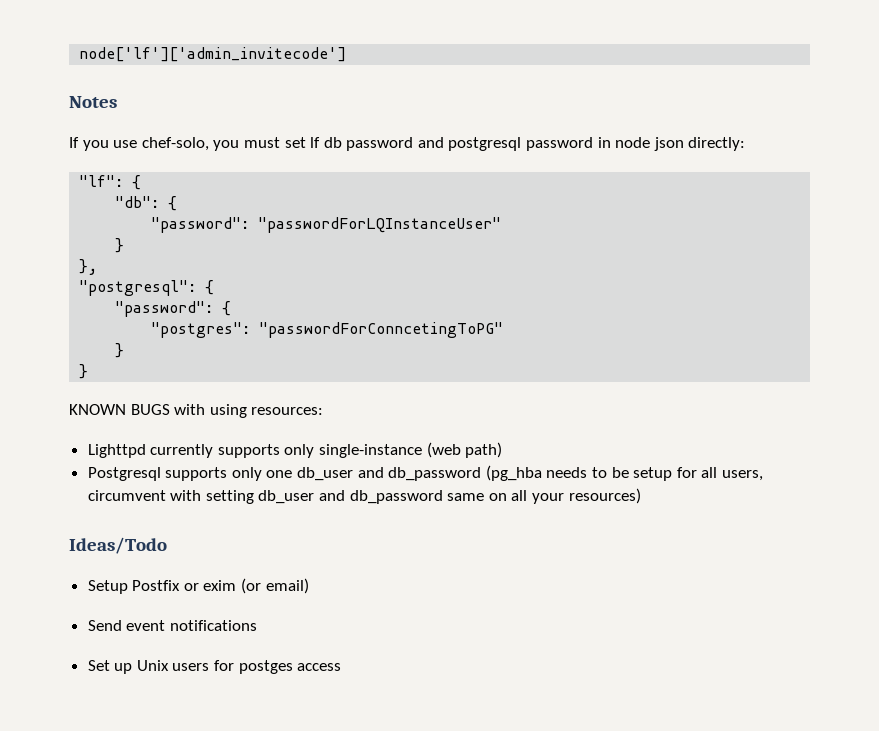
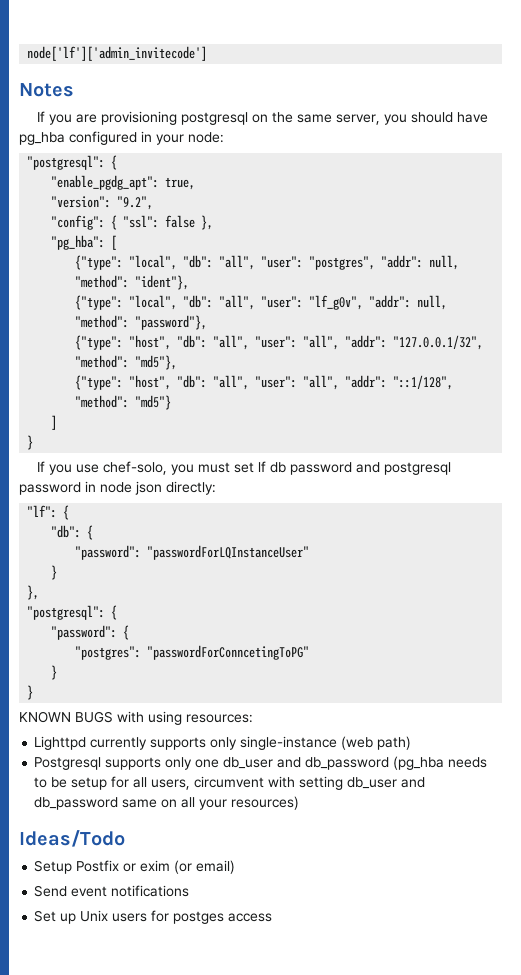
(117, 102) none -> [37,111,489,125] [19,131,224,145] [27,155,118,170] [51,175,196,190] [51,196,154,210] [51,215,214,230] [51,235,118,250] [75,255,460,270] [75,275,190,290] [75,295,448,310] [75,315,208,330] [75,335,484,350] [75,355,178,370] [75,375,454,390] [75,395,172,410] [51,415,58,430] [27,435,34,450] // If you are provisioning postgresql on the same server, you should have pg_hba configured in your node: // "postgresql": { // "enable_pgdg_apt": true, // "version": "9.2", // "config": { "ssl": false }, // "pg_hba": [ // {"type": "local", "db": "all", "user": "postgres", "addr": null, "method": "ident"}, // {"type": "local", "db": "all", "user": "lf_g0v", "addr": null, "method": "password"}, // {"type": "host", "db": "all", "user": "all", "addr": "127.0.0.1/32", "method": "md5"}, // {"type": "host", "db": "all", "user": "all", "addr": "::1/128", "method": "md5"} // ] // }

